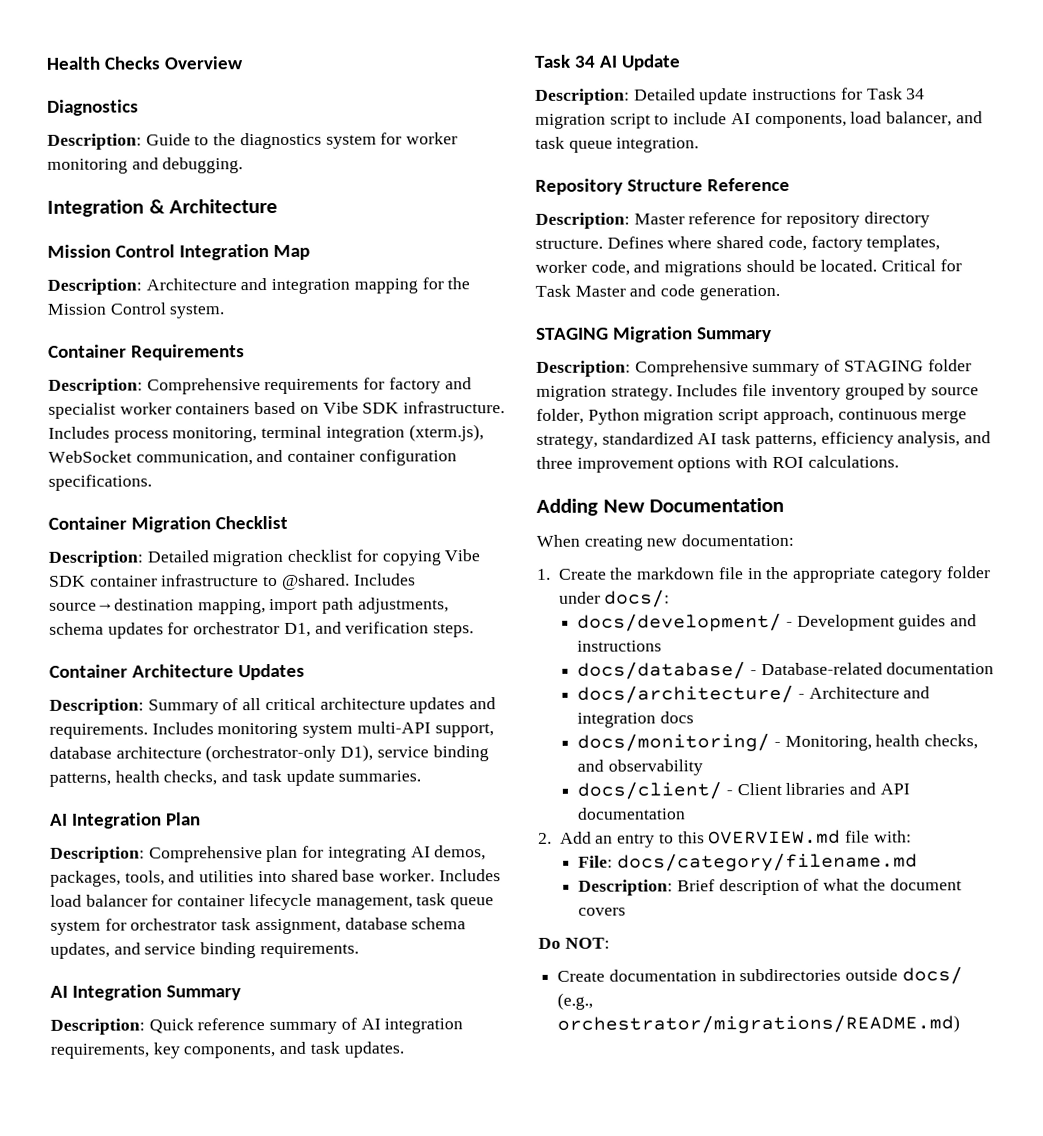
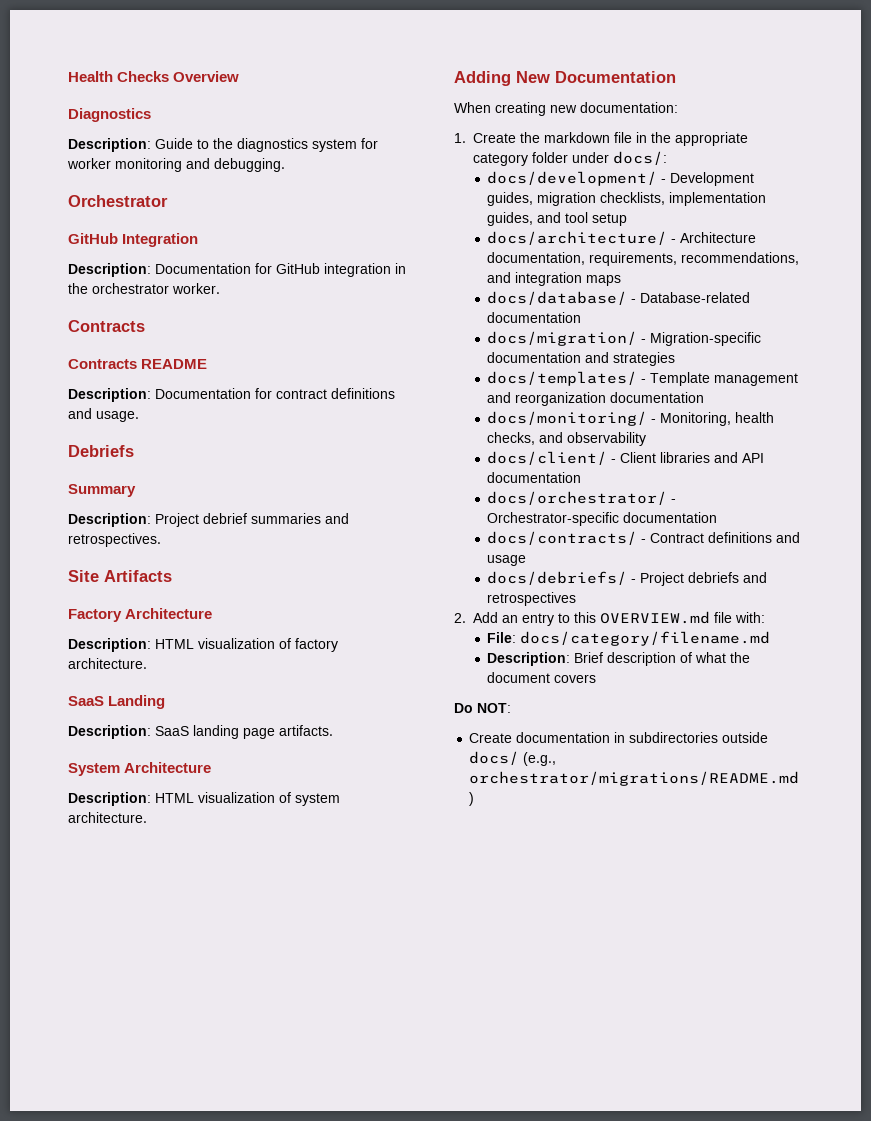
[47,198,279,217] [47,244,311,261] [47,277,471,295] [47,302,225,319] [48,344,246,361] [48,377,472,395] [48,401,506,419] [48,424,484,443] [48,449,457,466] [48,474,152,491] [48,515,289,533] [48,549,481,567] [49,573,416,590] [49,597,449,615] [49,621,475,639] [49,663,306,681] [49,697,497,715] [49,721,494,739] [49,744,489,763] [49,769,422,787] [49,812,202,829] [50,845,487,863] [50,869,501,887] [50,893,495,911] [50,917,467,935] [50,942,359,959] [50,984,242,1001] [50,1017,464,1035] [50,1041,404,1059] [534,54,682,71] [535,87,926,105] [535,111,983,129] [535,136,700,153] [535,177,791,195] [535,211,930,229] [535,235,941,252] [535,259,962,277] [535,284,780,301] [536,326,773,343] [536,359,972,377] [536,383,980,401] [536,407,968,425] [536,431,992,449] [536,455,899,473] Integration & Architecture // Mission Control Integration Map // Description: Architecture and integration mapping for the Mission Control system. // Container Requirements // Description: Comprehensive requirements for factory and specialist worker containers based on Vibe SDK infrastructure. Includes process monitoring, terminal integration (xterm.js), WebSocket communication, and container configuration specifications. // Container Migration Checklist // Description: Detailed migration checklist for copying Vibe SDK container infrastructure to @shared. Includes source→destination mapping, import path adjustments, schema updates for orchestrator D1, and verification steps. // Container Architecture Updates // Description: Summary of all critical architecture updates and requirements. Includes monitoring system multi-API support, database architecture (orchestrator-only D1), service binding patterns, health checks, and task update summaries. // AI Integration Plan // Description: Comprehensive plan for integrating AI demos, packages, tools, and utilities into shared base worker. Includes load balancer for container lifecycle management, task queue system for orchestrator task assignment, database schema updates, and service binding requirements. // AI Integration Summary // Description: Quick reference summary of AI integration requirements, key components, and task updates. // Task 34 AI Update // Description: Detailed update instructions for Task 34 migration script to include AI components, load balancer, and task queue integration. // Repository Structure Reference // Description: Master reference for repository directory structure. Defines where shared code, factory templates, worker code, and migrations should be located. Critical for Task Master and code generation. // STAGING Migration Summary // Description: Comprehensive summary of STAGING folder migration strategy. Includes file inventory grouped by source folder, Python migration script approach, continuous merge strategy, standardized AI task patterns, efficiency analysis, and three improvement options with ROI calculations. -> [68,195,168,207] [68,233,199,247] [68,263,406,277] [68,283,220,294] [68,320,145,332] [68,359,208,369] [68,388,395,402] [68,408,139,422] [68,445,134,457] [68,484,136,497] [68,513,349,527] [68,533,161,547] [68,570,172,582] [68,608,213,622] [68,638,338,652] [68,658,147,669] [68,695,166,709] [68,725,333,739] [68,762,212,776] [68,792,340,806] [68,812,147,823] Orchestrator // GitHub Integration // Description: Documentation for GitHub integration in the orchestrator worker. // Contracts // Contracts README // Description: Documentation for contract definitions and usage. // Debriefs // Summary // Description: Project debrief summaries and retrospectives. // Site Artifacts // Factory Architecture // Description: HTML visualization of factory architecture. // SaaS Landing // Description: SaaS landing page artifacts. // System Architecture // Description: HTML visualization of system architecture.
[898,614,978,631] [577,640,663,652] [577,661,995,680] [577,684,931,704] [577,711,695,728] guides and instructions // docs/database/ - Database-related documentation // docs/architecture/ - Architecture and integration docs -> [487,192,767,206] [487,212,628,226] [487,231,757,245] [487,252,800,266] [487,272,622,286] [487,291,751,305] [487,312,582,323] [487,331,762,346] [487,352,676,366] [487,371,799,386] [487,392,705,406] guides, migration checklists, implementation guides, and tool setup // docs/architecture/ - Architecture documentation, requirements, recommendations, and integration maps // docs/database/ - Database-related documentation // docs/migration/ - Migration-specific documentation and strategies // docs/templates/ - Template management and reorganization documentation
(687, 813) none -> [487,491,677,505] [487,512,718,526] [487,531,801,545] [487,555,527,566] [487,571,768,586] [487,592,577,606] // docs/orchestrator/ - Orchestrator-specific documentation // docs/contracts/ - Contract definitions and usage // docs/debriefs/ - Project debriefs and retrospectives

